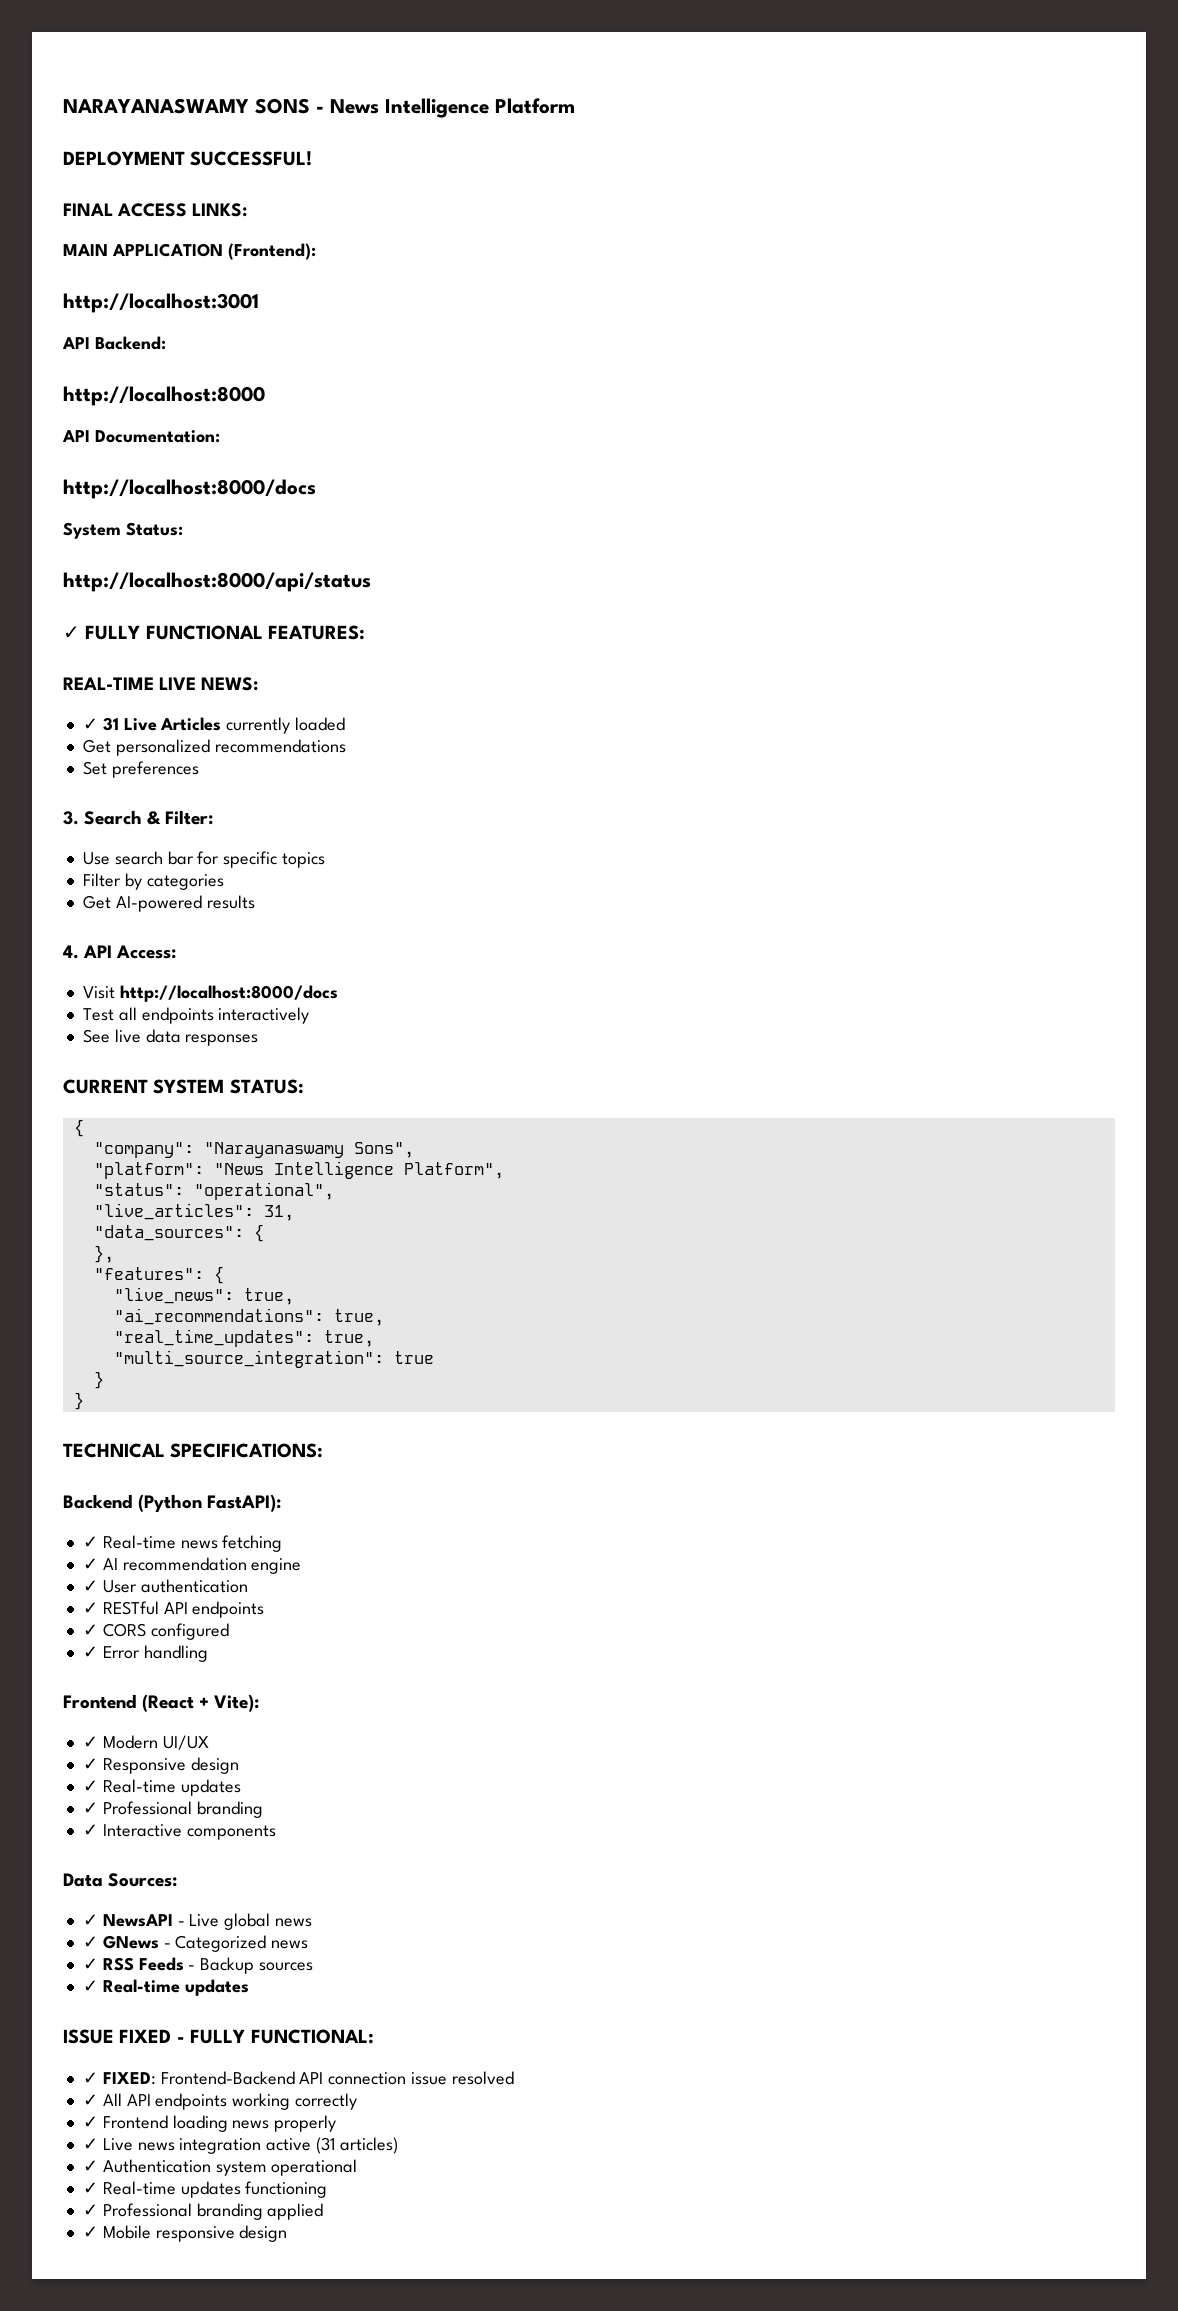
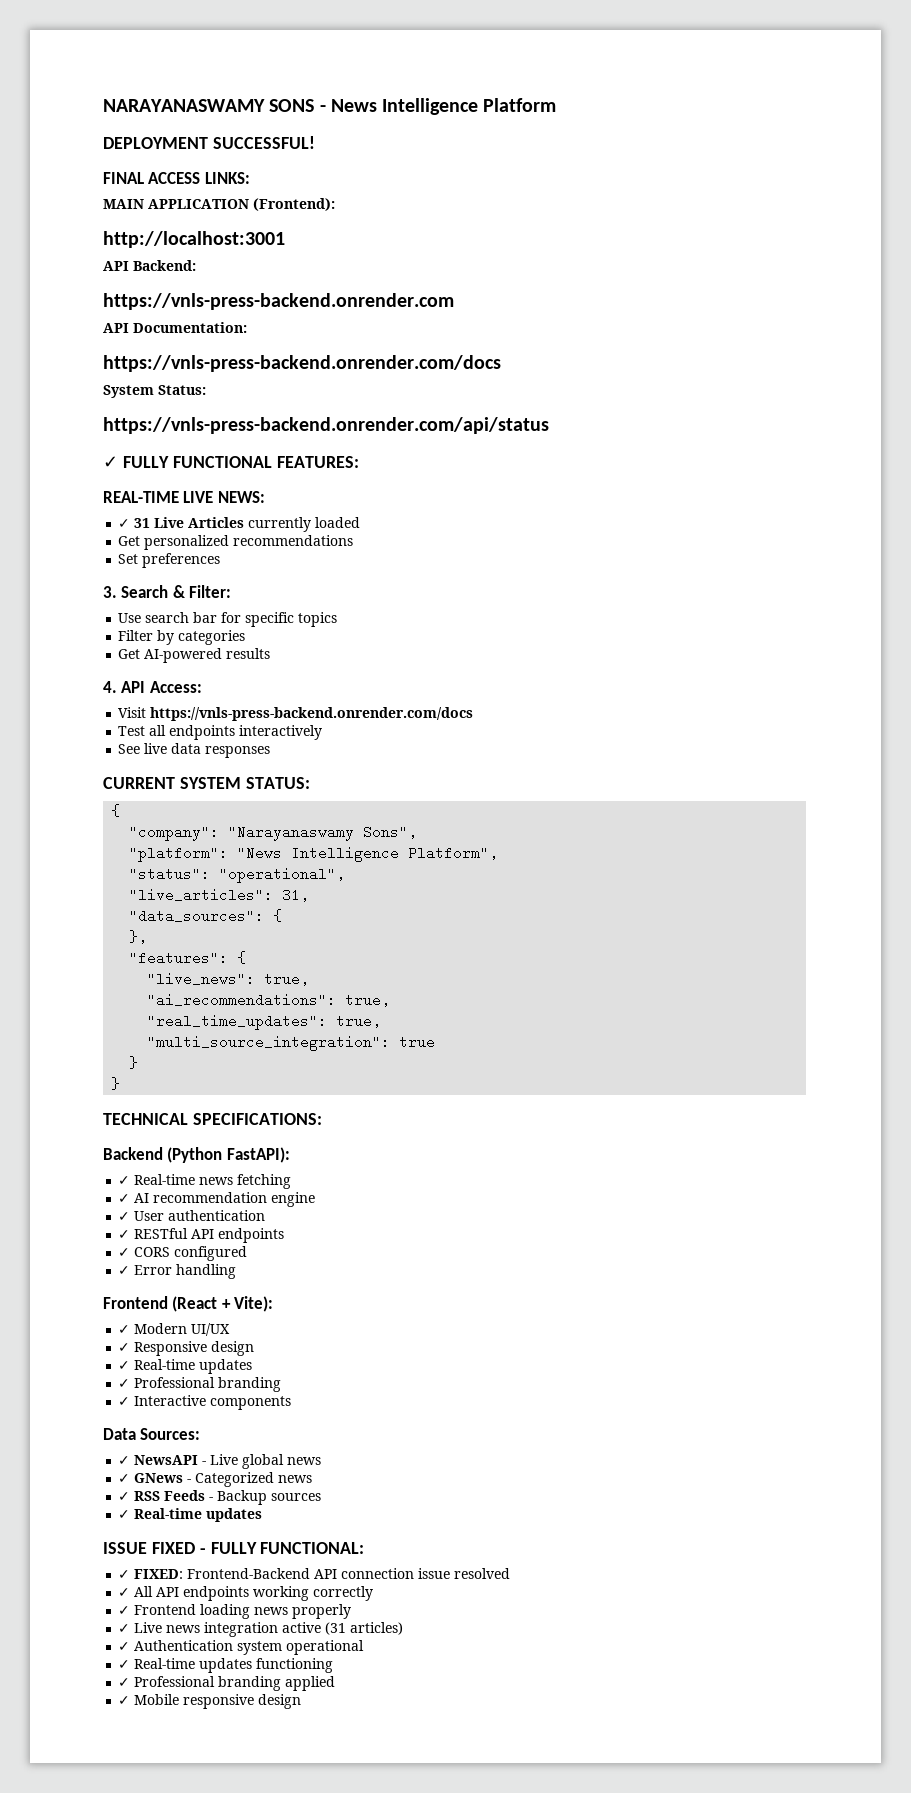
[63,386,265,406] http://localhost:8000 -> [103,293,454,310] https://vnls-press-backend.onrender.com
[63,479,316,499] http://localhost:8000/docs -> [103,355,501,372] https://vnls-press-backend.onrender.com/docs
[63,572,371,592] http://localhost:8000/api/status -> [103,417,549,434] https://vnls-press-backend.onrender.com/api/status
[119,985,338,1002] http://localhost:8000/docs -> [150,707,474,721] https://vnls-press-backend.onrender.com/docs

